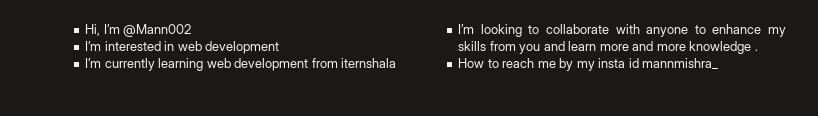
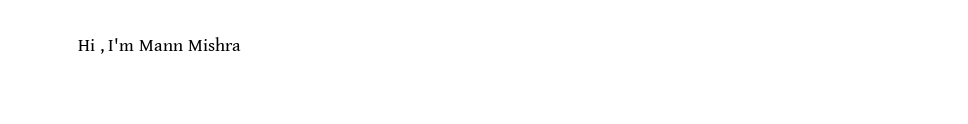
[85,24,192,37] [85,41,280,54] [85,58,397,71] [458,24,786,37] [458,41,758,54] [458,58,719,71] Hi, I’m @Mann002 // I’m interested in web development // I’m currently learning web development from iternshala // I’m looking to collaborate with anyone to enhance my skills from you and learn more and more knowledge . // How to reach me by my insta id mannmishra_ -> [78,37,241,54] Hi , I'm Mann Mishra

